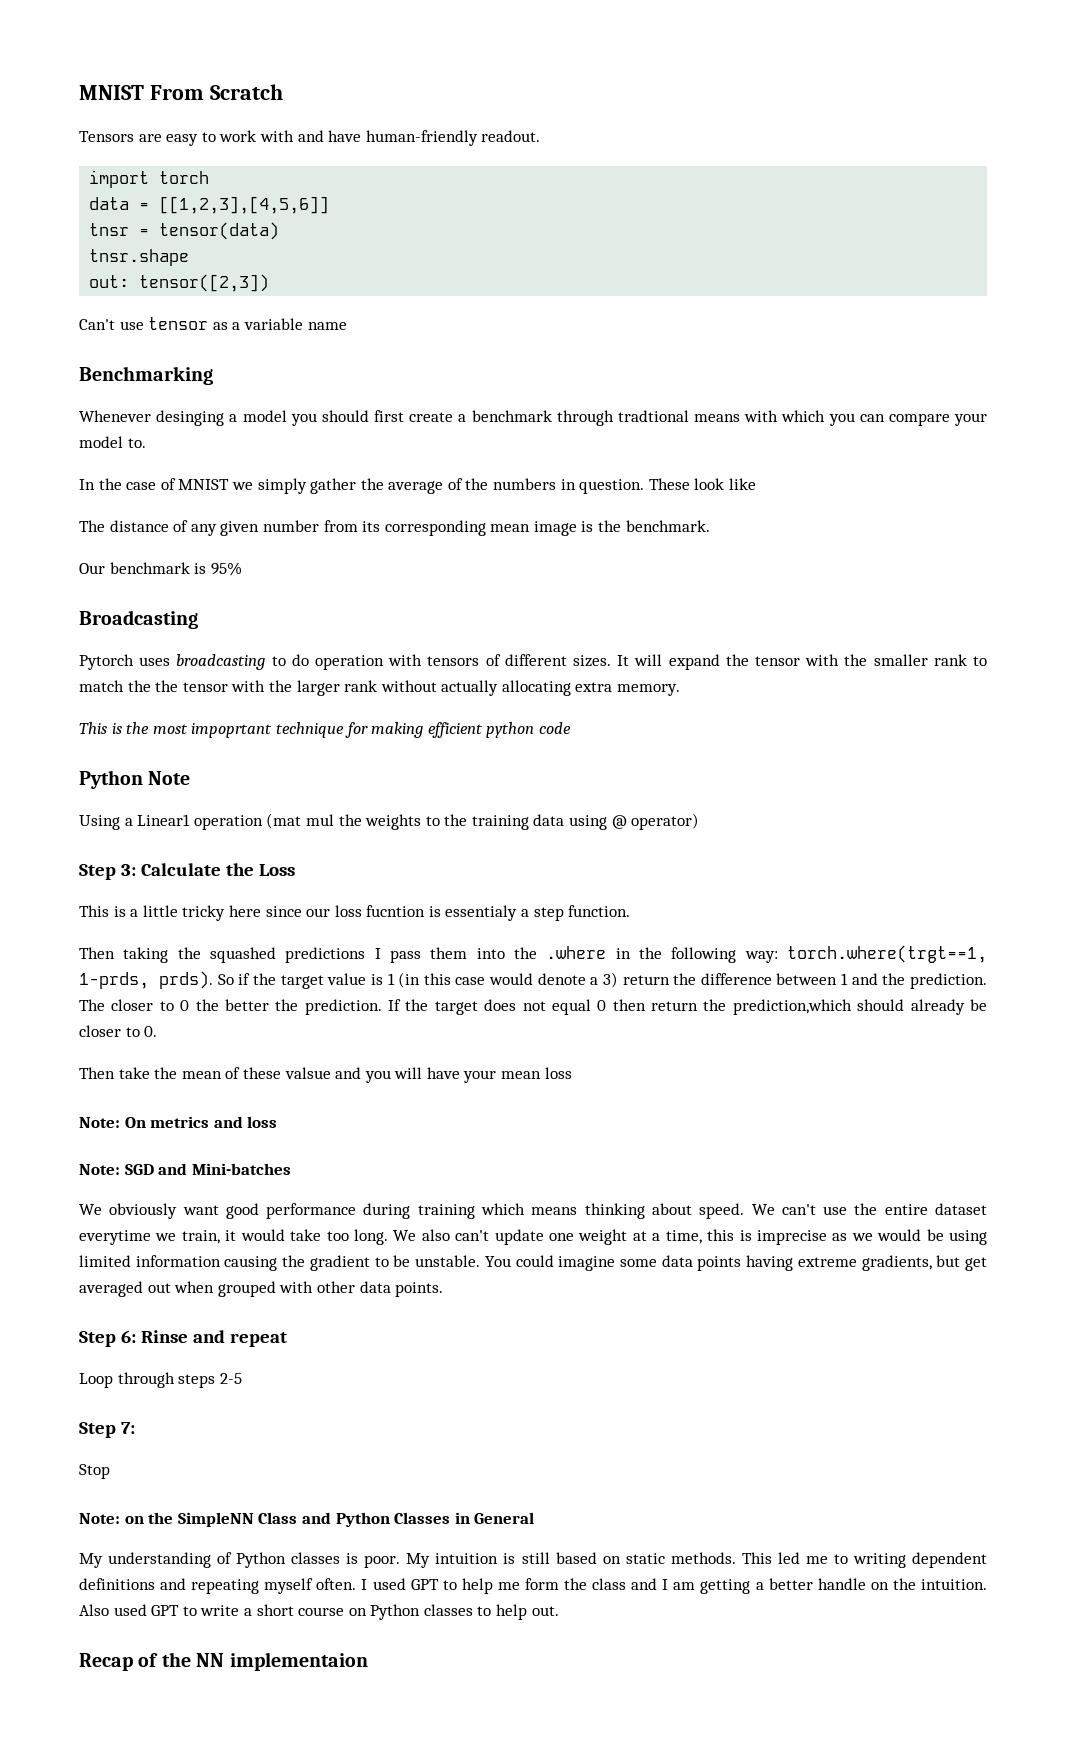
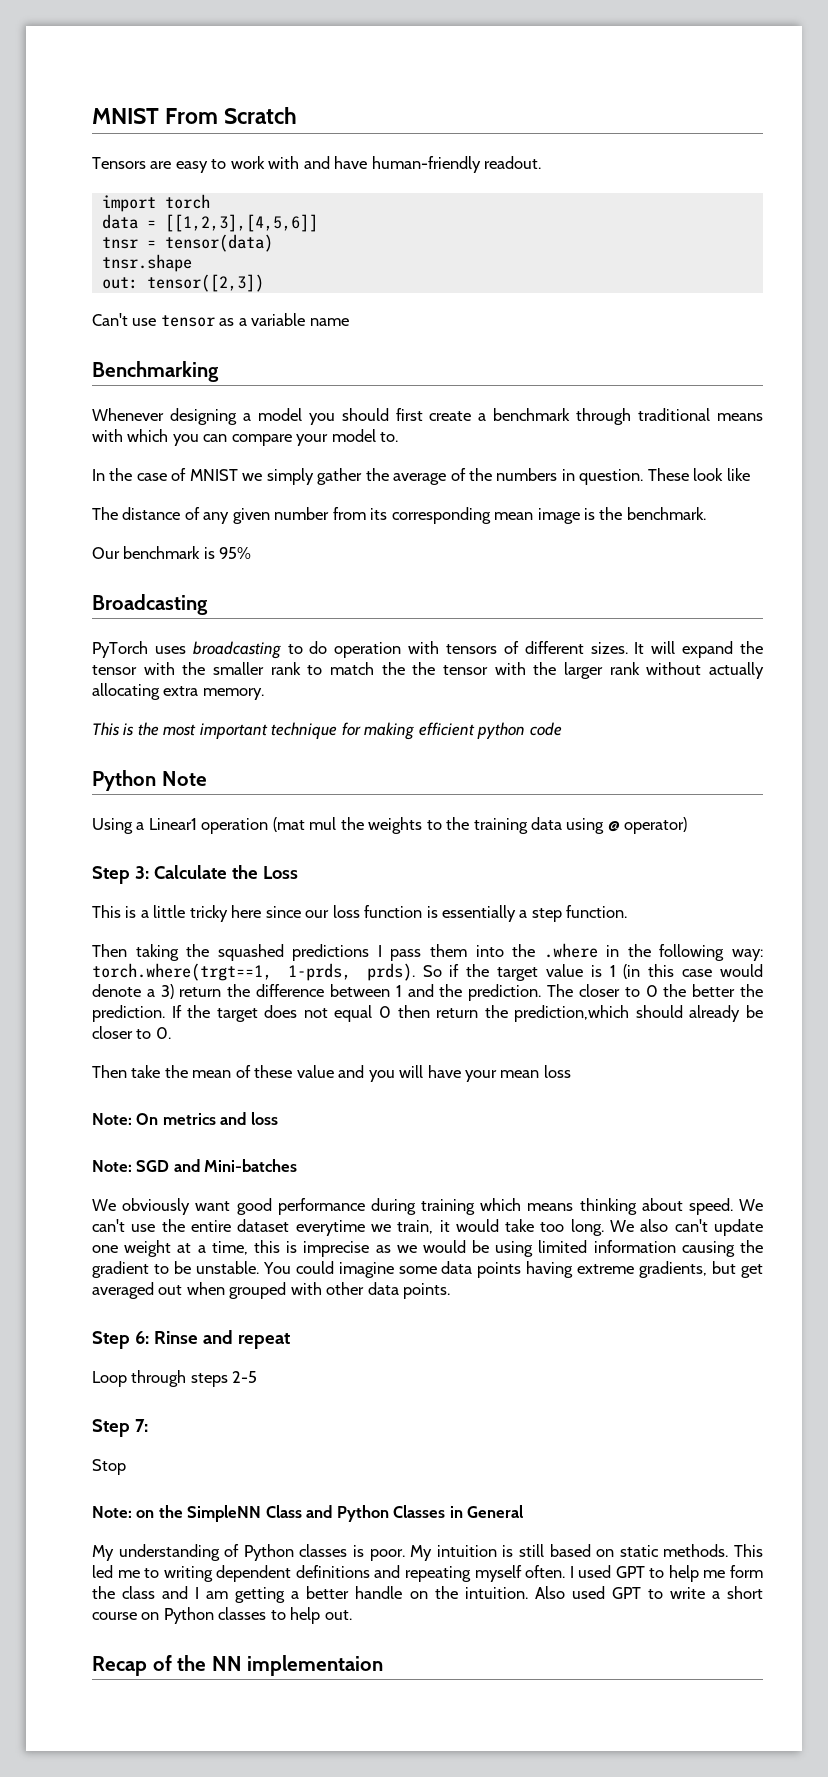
[156,410,225,426] desinging -> [169,408,237,425] designing
[617,410,689,422] tradtional -> [638,408,711,421] traditional
[79,654,134,670] Pytorch -> [92,641,148,658] PyTorch
[191,723,273,738] impoprtant -> [199,723,268,739] important
[366,905,518,921] fucntion is essentialy -> [364,905,517,922] function is essentially
[284,1067,331,1079] valsue -> [296,1065,334,1078] value

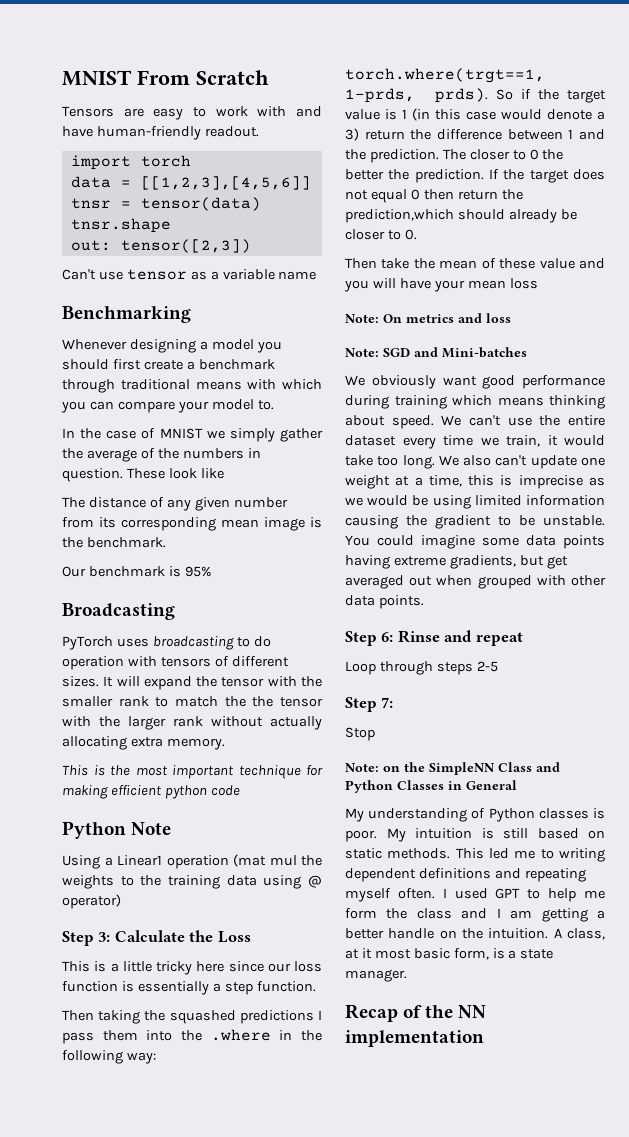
[295,1220,365,1236] everytime -> [402,435,473,449] every time
[534,1586,763,1599] [92,1607,352,1624] Also used GPT to write a short course on Python classes to help out. -> [553,928,605,940] [345,948,554,960] [345,969,407,982] A class, at it most basic form, is a state manager.
[247,1655,384,1676] implementaion -> [345,1030,484,1047] implementation

